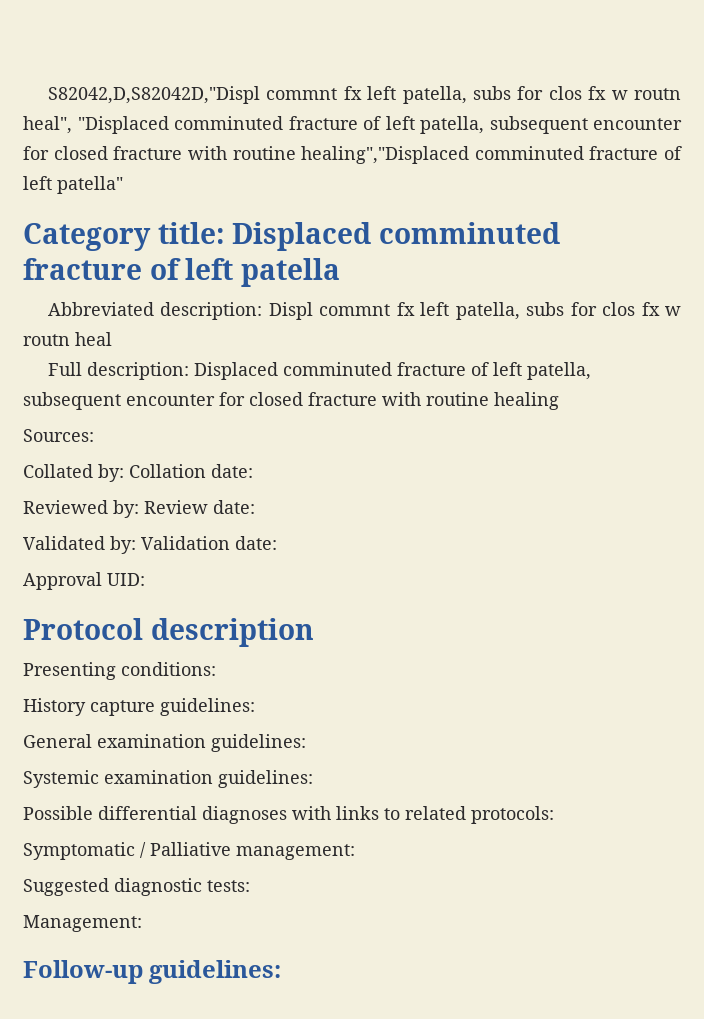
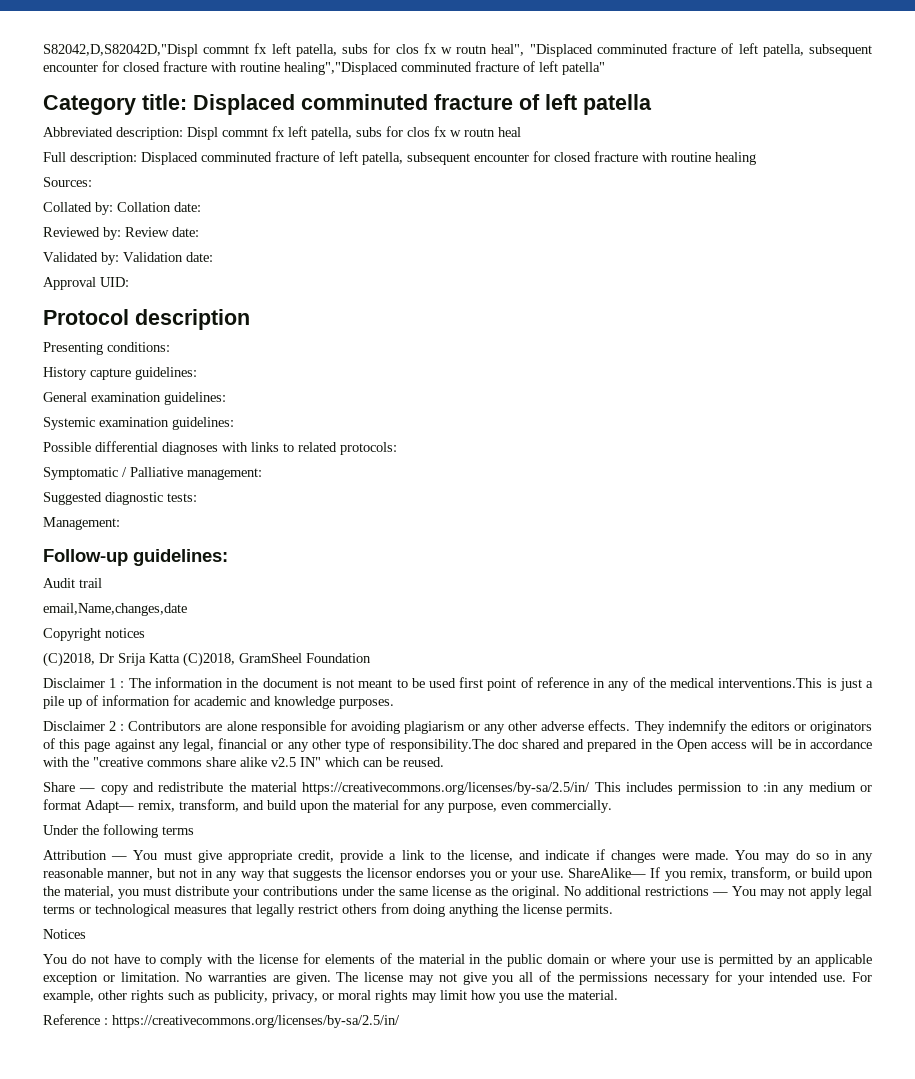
(282, 972) none -> [43,578,102,588] [43,603,187,616] [43,628,145,641] [43,652,371,667] [43,677,874,691] [43,695,394,709] [43,720,873,734] [43,738,873,752] [43,757,444,767] [43,782,873,795] [43,799,612,813] [43,824,194,838] [43,849,873,863] [43,867,873,881] [43,886,872,899] [43,903,613,917] [43,929,86,939] [43,953,872,967] [43,971,872,985] [43,990,618,1003] [43,1014,400,1028] // Audit trail // email,Name,changes,date // Copyright notices // (C)2018, Dr Srija Katta (C)2018, GramSheel Foundation // Disclaimer 1 : The information in the document is not meant to be used first point of reference in any of the medical interventions.This is just a pile up of information for academic and knowledge purposes. // Disclaimer 2 : Contributors are alone responsible for avoiding plagiarism or any other adverse effects. They indemnify the editors or originators of this page against any legal, financial or any other type of responsibility.The doc shared and prepared in the Open access will be in accordance with the "creative commons share alike v2.5 IN" which can be reused. // Share — copy and redistribute the material https://creativecommons.org/licenses/by-sa/2.5/in/ This includes permission to :in any medium or format Adapt— remix, transform, and build upon the material for any purpose, even commercially. // Under the following terms // Attribution — You must give appropriate credit, provide a link to the license, and indicate if changes were made. You may do so in any reasonable manner, but not in any way that suggests the licensor endorses you or your use. ShareAlike— If you remix, transform, or build upon the material, you must distribute your contributions under the same license as the original. No additional restrictions — You may not apply legal terms or technological measures that legally restrict others from doing anything the license permits. // Notices // You do not have to comply with the license for elements of the material in the public domain or where your use is permitted by an applicable exception or limitation. No warranties are given. The license may not give you all of the permissions necessary for your intended use. For example, other rights such as publicity, privacy, or moral rights may limit how you use the material. // Reference : https://creativecommons.org/licenses/by-sa/2.5/in/

